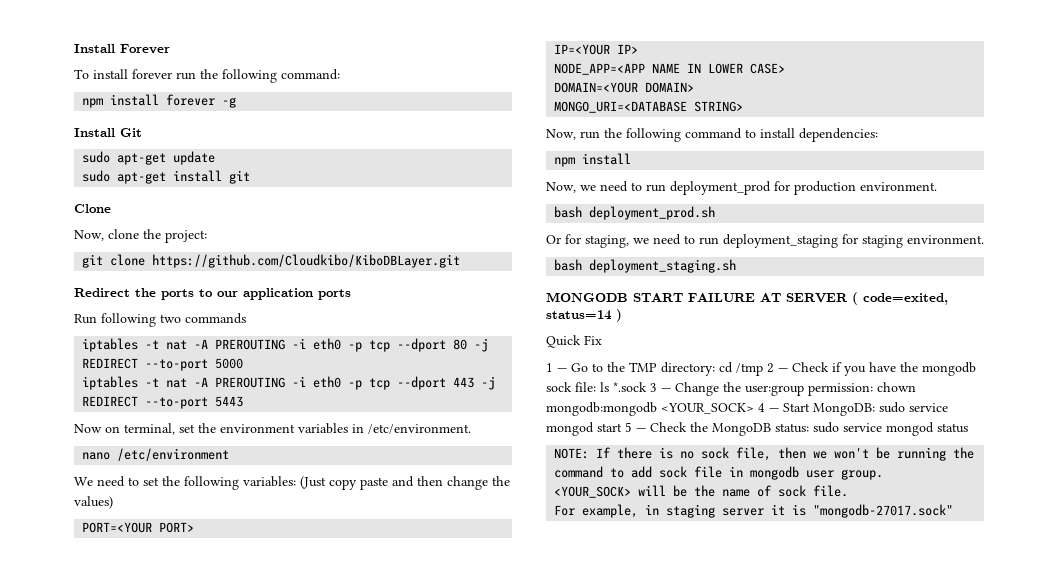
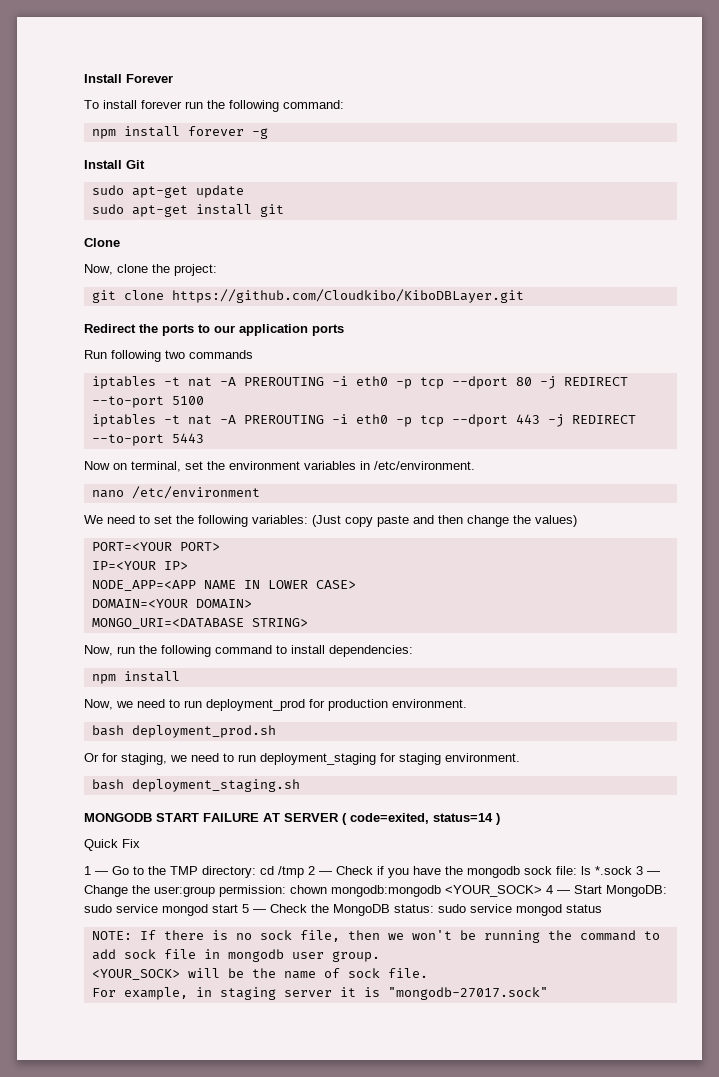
[215,358,244,369] 5000 -> [171,396,204,405] 5100

